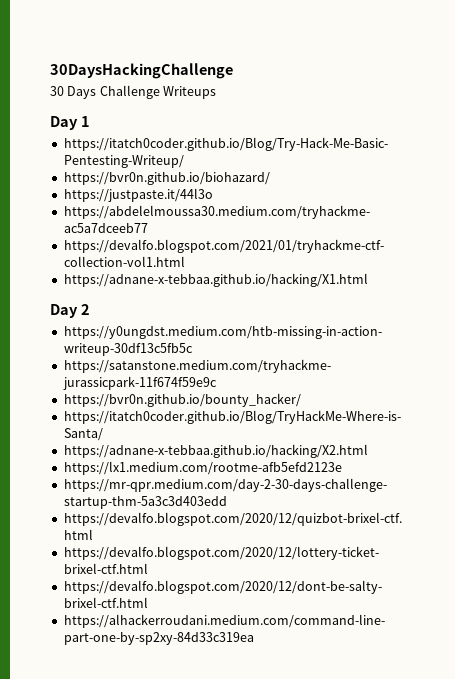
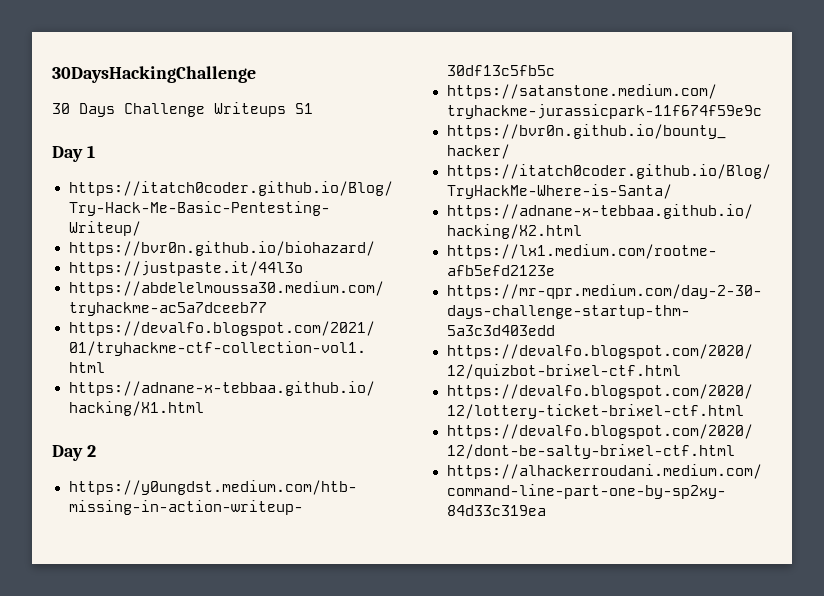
(217, 92) none -> [295,103,313,114] S1

